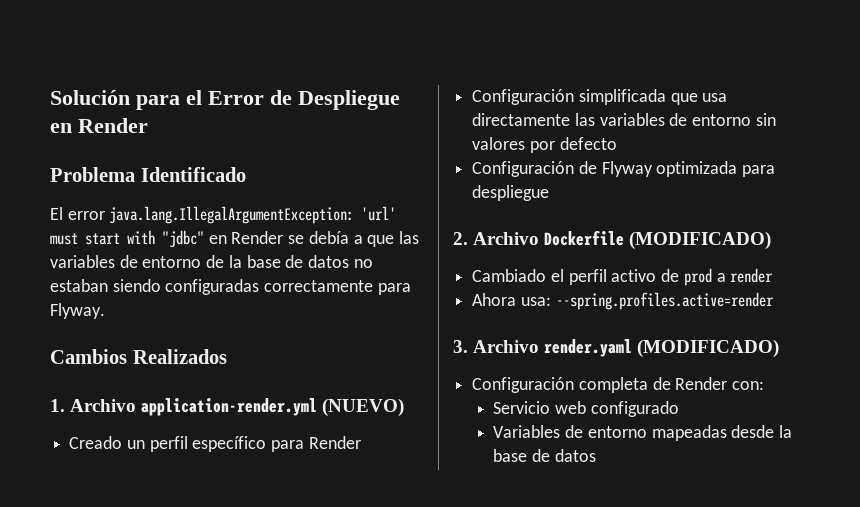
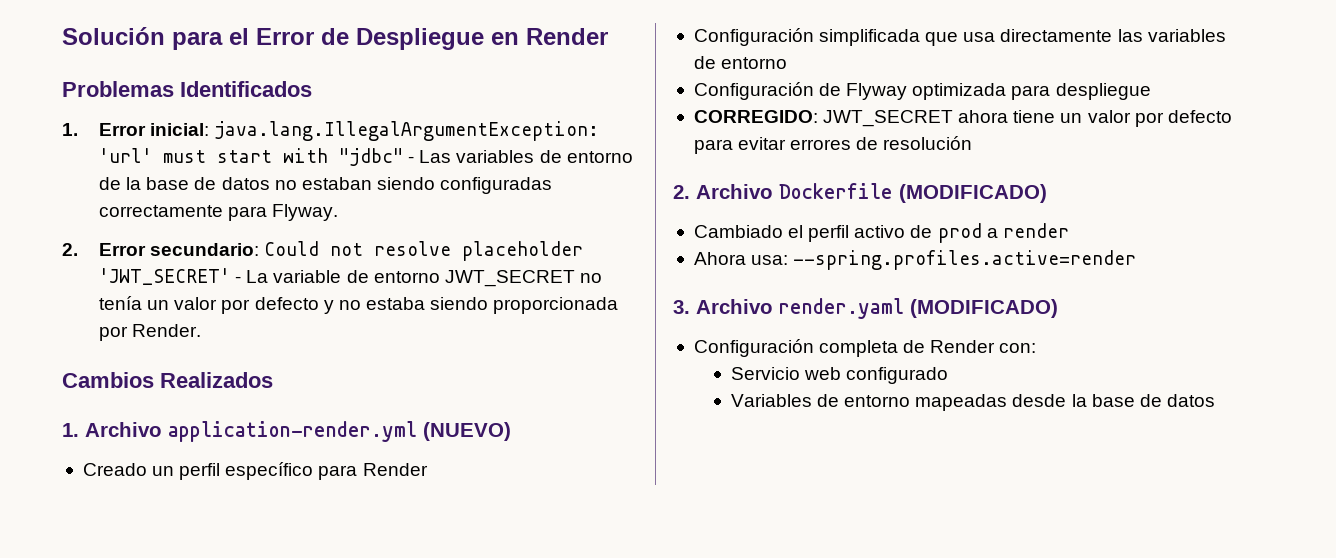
[50,167,246,182] [50,207,105,220] Problema Identificado // El error -> [62,81,312,97] [62,123,210,136] Problemas Identificados // 1. Error inicial:
[208,231,420,247] en Render se debía a que las -> [408,150,452,163] - Las
(105, 311) none -> [62,241,584,261] [99,268,602,287] [99,296,619,314] [99,324,202,341] // 2. Error secundario: Could not resolve placeholder 'JWT_SECRET' - La variable de entorno JWT_SECRET no tenía un valor por defecto y no estaba siendo proporcionada por Render.
[755,113,776,126] [472,137,617,153] sin valores por defecto -> (788, 63) none
(550, 193) none -> [693,110,1232,127] [693,136,973,154] // CORREGIDO: JWT_SECRET ahora tiene un valor por defecto para evitar errores de resolución

